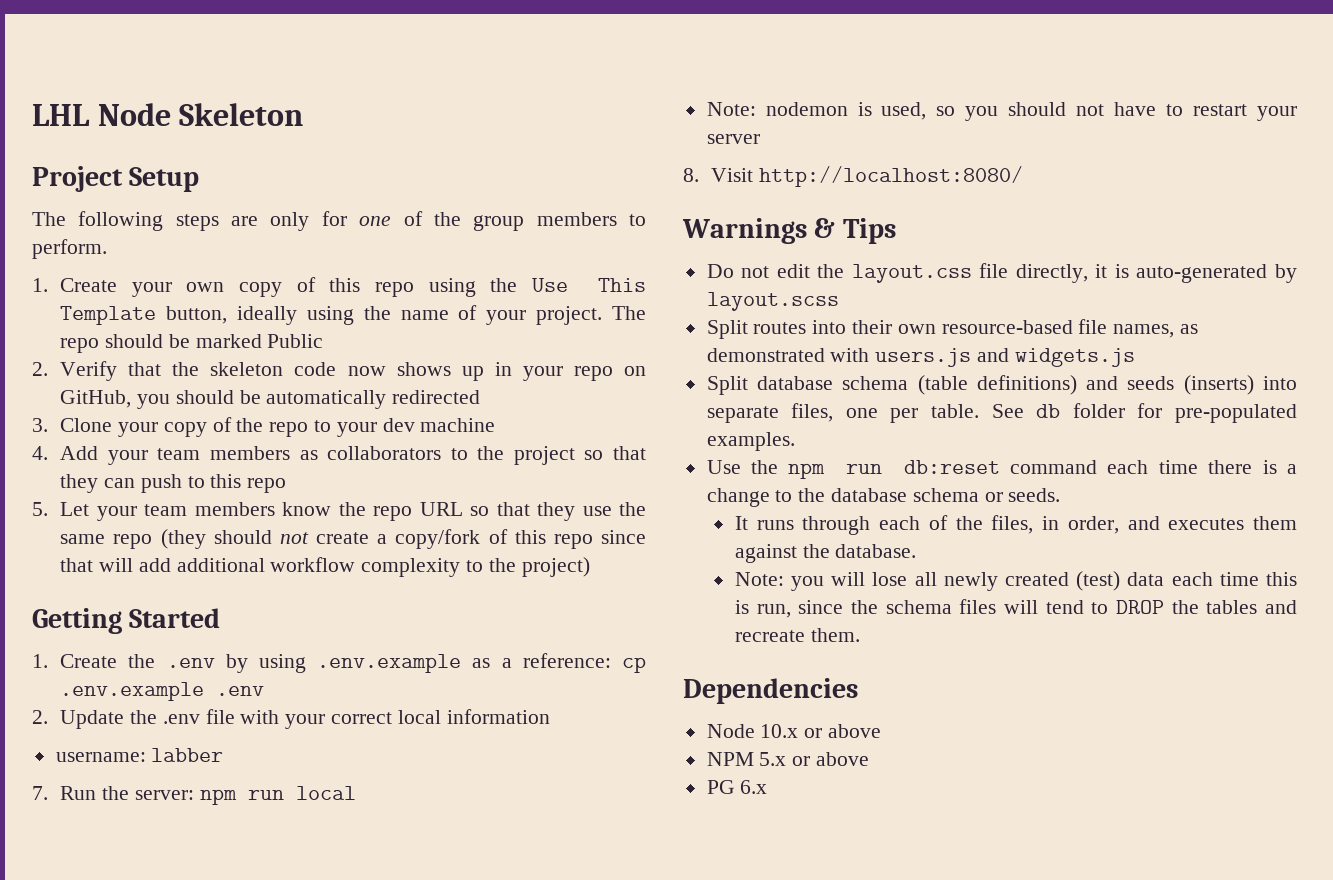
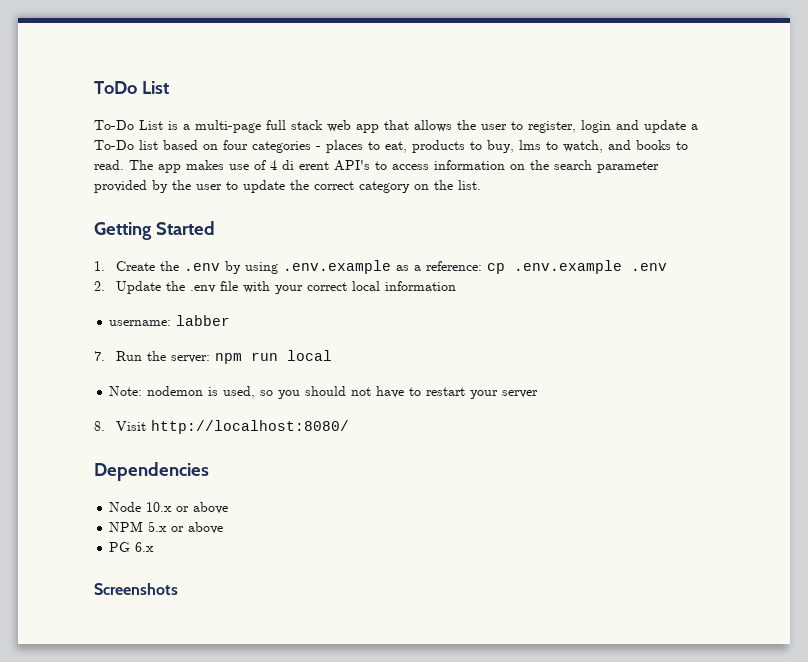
[32,103,304,126] [32,166,200,192] [32,211,647,231] [32,239,107,259] [32,277,646,297] [60,305,646,325] [60,334,324,353] [32,361,646,381] [60,390,481,409] [32,417,496,437] [32,446,646,465] [60,474,287,493] [32,502,646,521] [60,529,647,549] [60,557,590,577] LHL Node Skeleton // Project Setup // The following steps are only for one of the group members to perform. // 1. Create your own copy of this repo using the Use This Template button, ideally using the name of your project. The repo should be marked Public // 2. Verify that the skeleton code now shows up in your repo on GitHub, you should be automatically redirected // 3. Clone your copy of the repo to your dev machine // 4. Add your team members as collaborators to the project so that they can push to this repo // 5. Let your team members know the repo URL so that they use the same repo (they should not create a copy/fork of this repo since that will add additional workflow complexity to the project) -> [94,81,169,94] [94,120,698,133] [94,140,688,153] [94,160,659,173] [94,180,481,193] ToDo List // To-Do List is a multi-page full stack web app that allows the user to register, login and update a To-Do list based on four categories - places to eat, products to buy, lms to watch, and books to read. The app makes use of 4 di erent API's to access information on the search parameter provided by the user to update the correct category on the list.
[682,218,896,244] [706,263,1297,283] [706,292,839,311] [706,319,1199,339] [706,348,1135,367] [706,375,1297,395] [706,403,1297,423] [706,432,795,451] [706,460,1297,479] [706,488,1061,507] [734,515,1297,535] [734,544,917,563] [734,571,1297,591] [734,599,1298,618] [734,628,860,642] // Warnings & Tips // Do not edit the layout.css file directly, it is auto-generated by layout.scss // Split routes into their own resource-based file names, as demonstrated with users.js and widgets.js // Split database schema (table definitions) and seeds (inserts) into separate files, one per table. See db folder for pre-populated examples. // Use the npm run db:reset command each time there is a change to the database schema or seeds. // It runs through each of the files, in order, and executes them against the database. // Note: you will lose all newly created (test) data each time this is run, since the schema files will tend to DROP the tables and recreate them. -> (349, 427) none
(768, 787) none -> [94,583,178,595] // Screenshots

